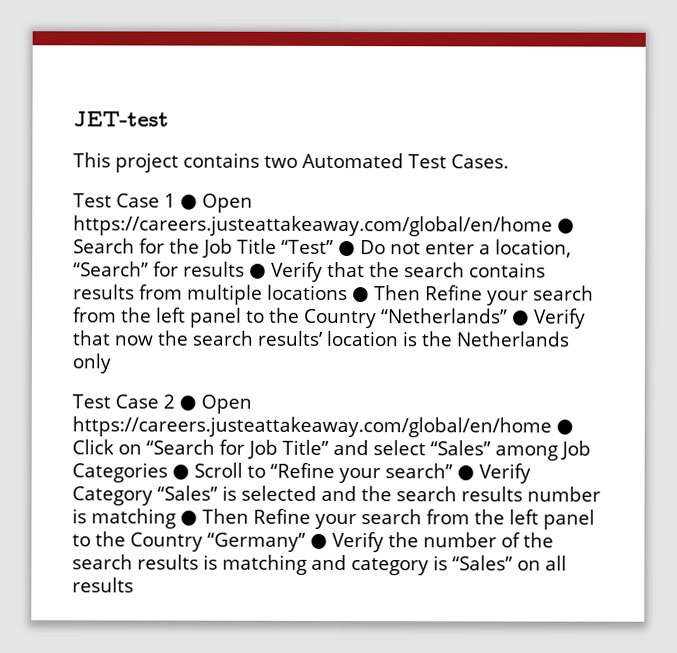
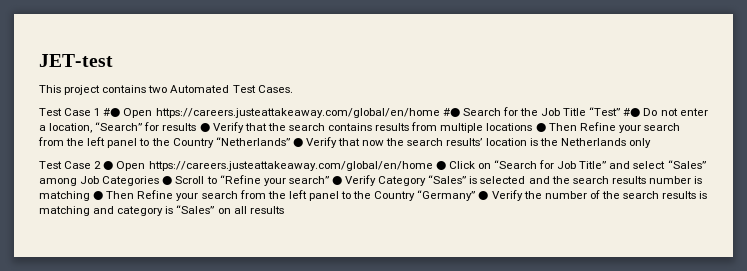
[179,193,253,213] [73,215,575,237] ● Open https://careers.justeattakeaway.com/global/en/home ● -> [103,108,460,118] #● Open https://careers.justeattakeaway.com/global/en/home #●
[337,240,356,257] ● -> [623,108,641,117] #●

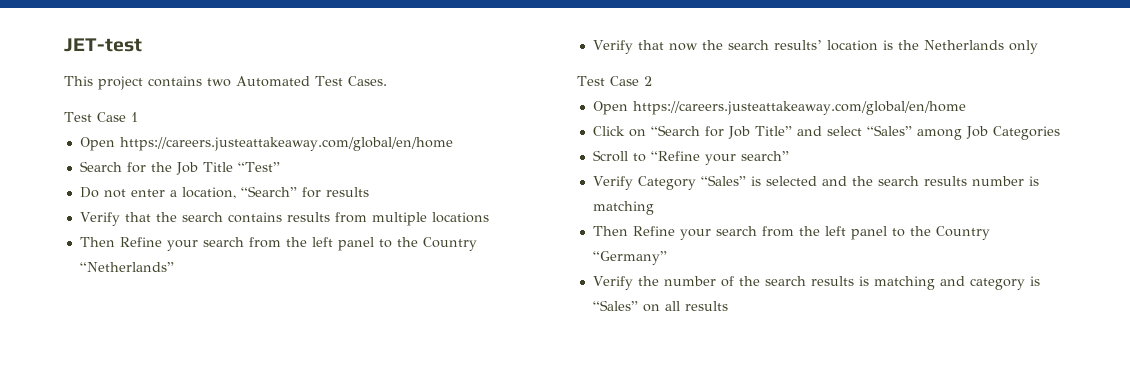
[103,108,460,118] #● Open https://careers.justeattakeaway.com/global/en/home #● -> [79,137,453,151] // Open https://careers.justeattakeaway.com/global/en/home //
[623,108,641,117] #● -> (280, 167) //
[199,123,210,132] ● -> (369, 192) //
[535,123,546,132] ● -> (489, 217) //
[292,138,303,147] ● -> (174, 267) //
[103,161,446,171] ● Open https://careers.justeattakeaway.com/global/en/home ● -> [592,101,966,115] // Open https://careers.justeattakeaway.com/global/en/home //
[162,176,173,185] ● -> (1060, 133) //
[331,176,342,185] ● -> (789, 156) //
[93,191,104,200] ● -> (654, 208) //
[478,191,489,200] ● -> (667, 258) //

